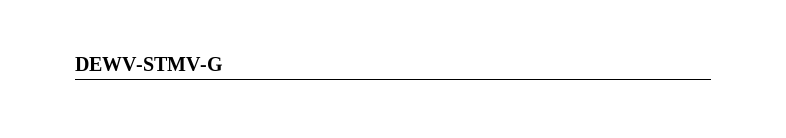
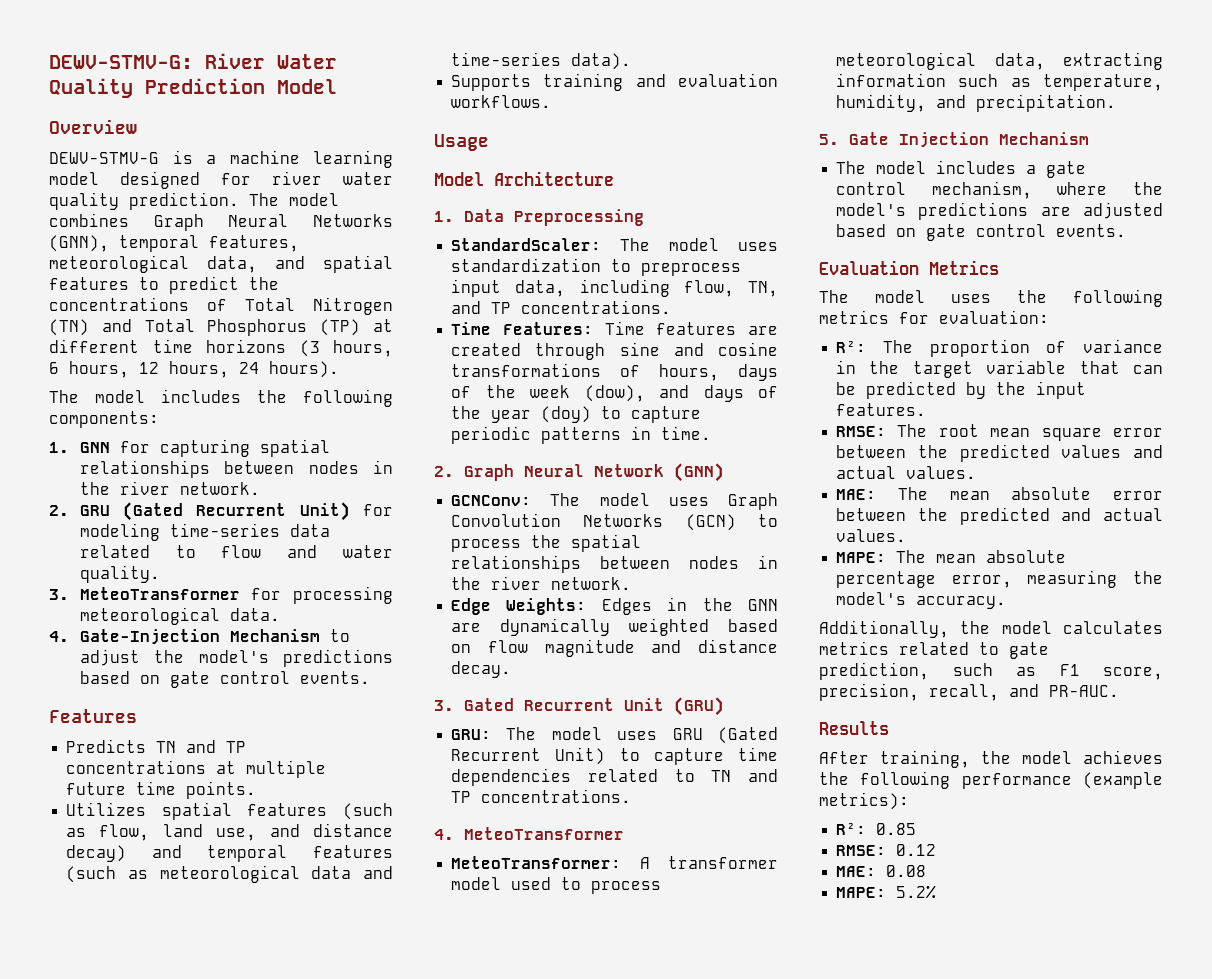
[75,57,223,71] DEWV-STMV-G -> [49,53,337,69] [49,78,337,98] [49,119,137,134] [49,150,393,168] [49,171,393,189] [49,192,339,210] [49,213,393,231] [49,235,299,252] [49,255,393,273] [49,276,279,294] [49,297,393,315] [49,319,393,336] [49,339,393,357] [49,361,339,378] [49,389,393,407] [49,411,159,428] [49,439,330,457] [79,460,393,478] [79,481,260,495] [49,502,393,521] [79,523,330,541] [79,545,393,558] [79,565,160,583] [49,586,393,604] [79,607,280,625] [49,629,350,644] [79,649,393,667] [79,671,370,688] [49,709,137,723] [66,739,247,753] [66,760,327,778] [66,781,257,799] [66,802,393,820] [66,823,393,841] [66,845,393,862] [66,865,393,883] [451,52,632,70] [451,73,778,91] [451,95,552,108] [434,134,489,151] [434,171,614,186] [434,209,644,226] [451,238,778,251] [451,258,742,276] [451,279,778,297] [451,300,672,314] [451,321,778,335] [451,342,778,360] [451,363,778,381] [451,385,778,402] [451,406,702,423] [451,426,712,444] [434,463,724,482] [451,493,778,510] [451,513,778,531] [451,534,642,552] [451,555,778,573] [451,576,632,590] [451,597,778,615] [451,618,778,636] [451,639,778,657] [451,661,512,678] [434,697,724,716] [451,727,778,744] [451,747,778,765] [451,768,778,786] [451,789,632,803] [434,827,624,840] [451,856,778,869] [451,877,662,894] [836,52,1163,70] [836,73,1163,91] [836,94,1117,112] [819,132,1089,147] [836,160,1087,178] [836,181,1163,199] [836,202,1163,220] [836,224,1127,241] [819,260,999,275] [819,289,1163,307] [819,310,1049,324] [836,339,1163,357] [836,360,1163,378] [836,381,1087,399] [836,403,927,416] [836,424,1163,441] [836,444,1163,462] [836,466,977,479] [836,487,1163,500] [836,507,1163,525] [836,529,907,542] [836,550,1067,563] [836,570,1163,588] [836,592,1007,609] [819,620,1163,638] [819,641,1049,659] [819,662,1163,680] [819,683,1119,701] [819,721,889,735] [819,750,1163,768] [819,771,1163,789] [819,792,909,810] [836,823,917,835] [836,844,937,856] [836,865,927,877] [836,885,937,899] DEWV-STMV-G: River Water Quality Prediction Model // Overview // DEWV-STMV-G is a machine learning model designed for river water quality prediction. The model combines Graph Neural Networks (GNN), temporal features, meteorological data, and spatial features to predict the concentrations of Total Nitrogen (TN) and Total Phosphorus (TP) at different time horizons (3 hours, 6 hours, 12 hours, 24 hours). // The model includes the following components: // 1. GNN for capturing spatial relationships between nodes in the river network. // 2. GRU (Gated Recurrent Unit) for modeling time-series data related to flow and water quality. // 3. MeteoTransformer for processing meteorological data. // 4. Gate-Injection Mechanism to adjust the model's predictions based on gate control events. // Features // Predicts TN and TP concentrations at multiple future time points. // Utilizes spatial features (such as flow, land use, and distance decay) and temporal features (such as meteorological data and time-series data). // Supports training and evaluation workflows. // Usage // Model Architecture // 1. Data Preprocessing // StandardScaler: The model uses standardization to preprocess input data, including flow, TN, and TP concentrations. // Time Features: Time features are created through sine and cosine transformations of hours, days of the week (dow), and days of the year (doy) to capture periodic patterns in time. // 2. Graph Neural Network (GNN) // GCNConv: The model uses Graph Convolution Networks (GCN) to process the spatial relationships between nodes in the river network. // Edge Weights: Edges in the GNN are dynamically weighted based on flow magnitude and distance decay. // 3. Gated Recurrent Unit (GRU) // GRU: The model uses GRU (Gated Recurrent Unit) to capture time dependencies related to TN and TP concentrations. // 4. MeteoTransformer // MeteoTransformer: A transformer model used to process meteorological data, extracting information such as temperature, humidity, and precipitation. // 5. Gate Injection Mechanism // The model includes a gate control mechanism, where the model's predictions are adjusted based on gate control events. // Evaluation Metrics // The model uses the following metrics for evaluation: // R²: The proportion of variance in the target variable that can be predicted by the input features. // RMSE: The root mean square error between the predicted values and actual values. // MAE: The mean absolute error between the predicted and actual values. // MAPE: The mean absolute percentage error, measuring the model's accuracy. // Additionally, the model calculates metrics related to gate prediction, such as F1 score, precision, recall, and PR-AUC. // Results // After training, the model achieves the following performance (example metrics): // R²: 0.85 // RMSE: 0.12 // MAE: 0.08 // MAPE: 5.2%

